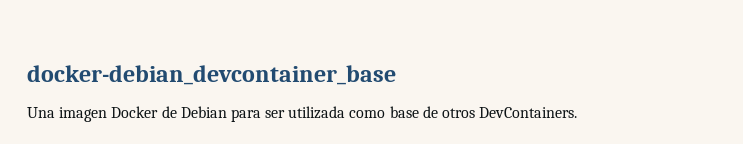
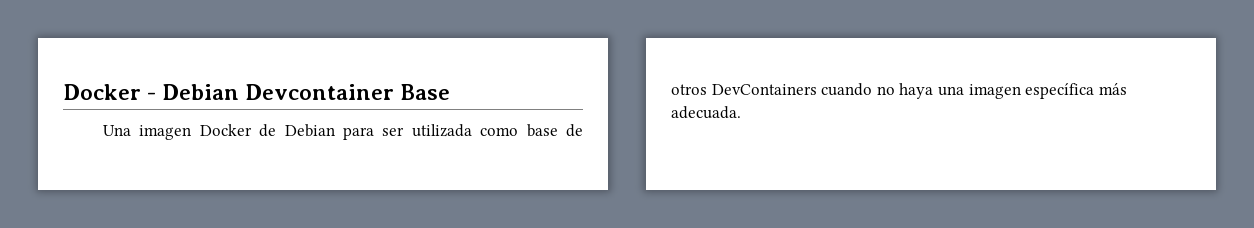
[27,65,396,85] docker-debian_devcontainer_base -> [63,84,451,100] Docker - Debian Devcontainer Base
[479,107,578,118] DevContainers. -> [711,83,1127,99] [671,106,741,119] DevContainers cuando no haya una imagen específica más adecuada.

